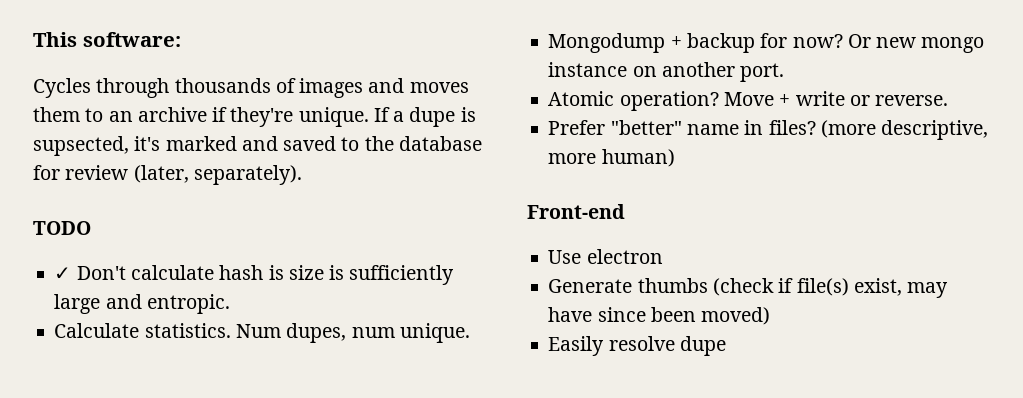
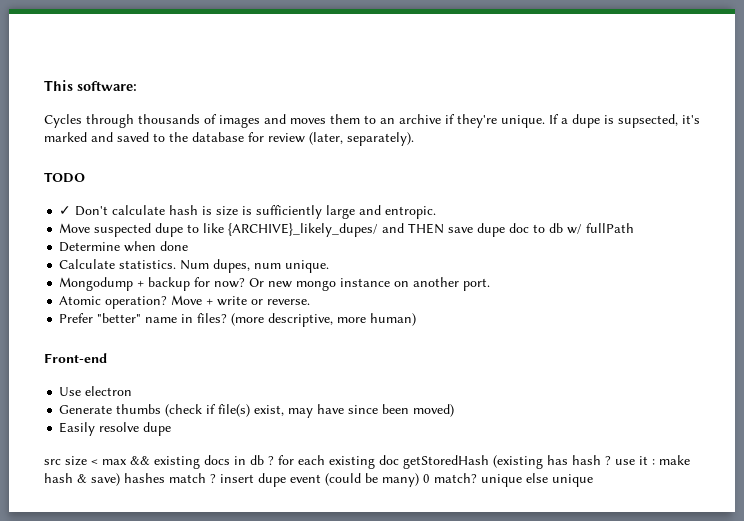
(230, 304) none -> [59,223,635,237] [59,241,189,252] // Move suspected dupe to like {ARCHIVE}_likely_dupes/ and THEN save dupe doc to db w/ fullPath // Determine when done
(726, 346) none -> [44,455,690,469] [44,473,593,487] // src size < max && existing docs in db ? for each existing doc getStoredHash (existing has hash ? use it : make hash & save) hashes match ? insert dupe event (could be many) 0 match? unique else unique

